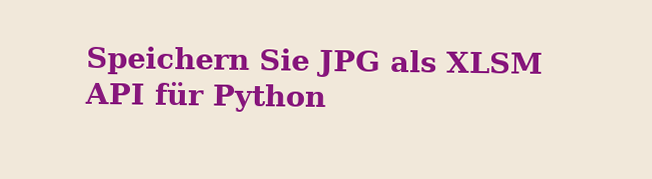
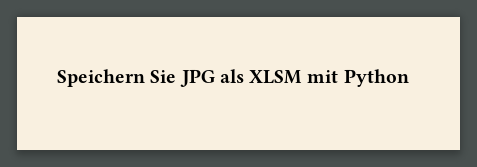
[84,81,205,106] API für -> [307,70,339,83] mit

